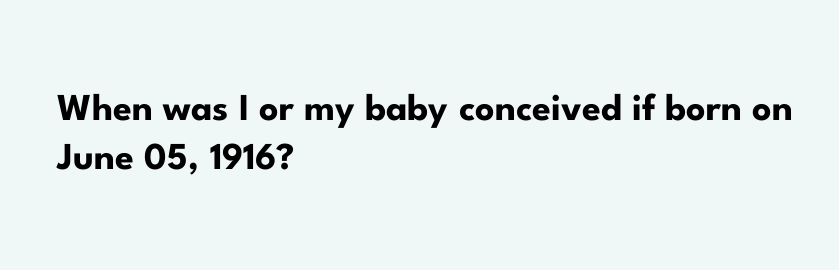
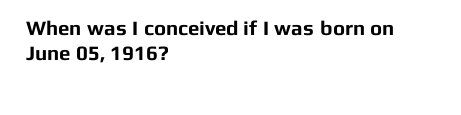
[258,93,657,128] or my baby conceived if -> [143,20,315,36] conceived if I was

